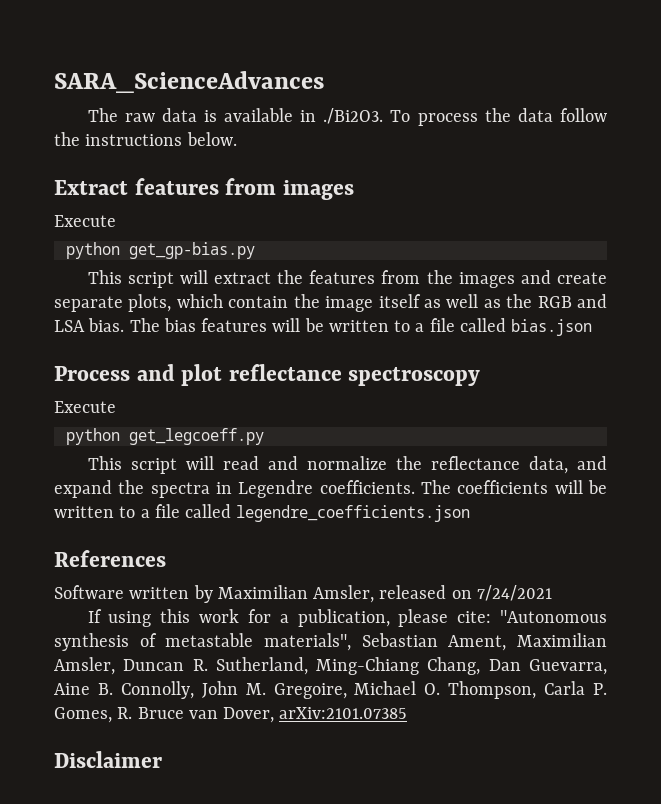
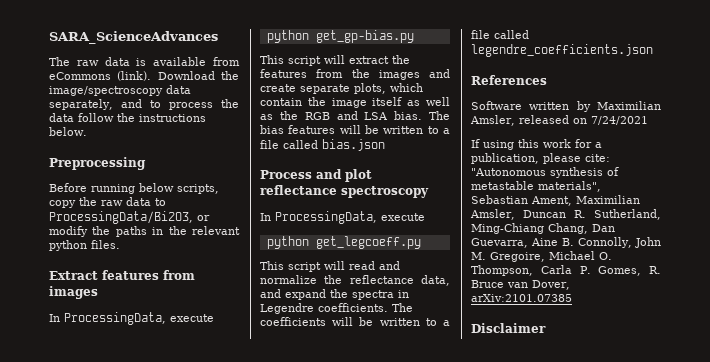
[300,108,411,124] in ./Bi2O3. To -> [213,57,240,66] [49,71,239,81] [49,85,191,96] [49,99,161,110] from eCommons (link). Download the image/spectroscopy data separately, and to
(237, 139) none -> [49,157,146,170] [49,183,219,194] [49,197,166,208] [49,211,210,224] [49,226,241,237] [49,240,120,251] // Preprocessing // Before running below scripts, copy the raw data to ProcessingData/Bi2O3, or modify the paths in the relevant python files.
[54,215,116,227] Execute -> [49,312,214,325] In ProcessingData, execute
[54,401,116,413] Execute -> [260,211,425,224] In ProcessingData, execute

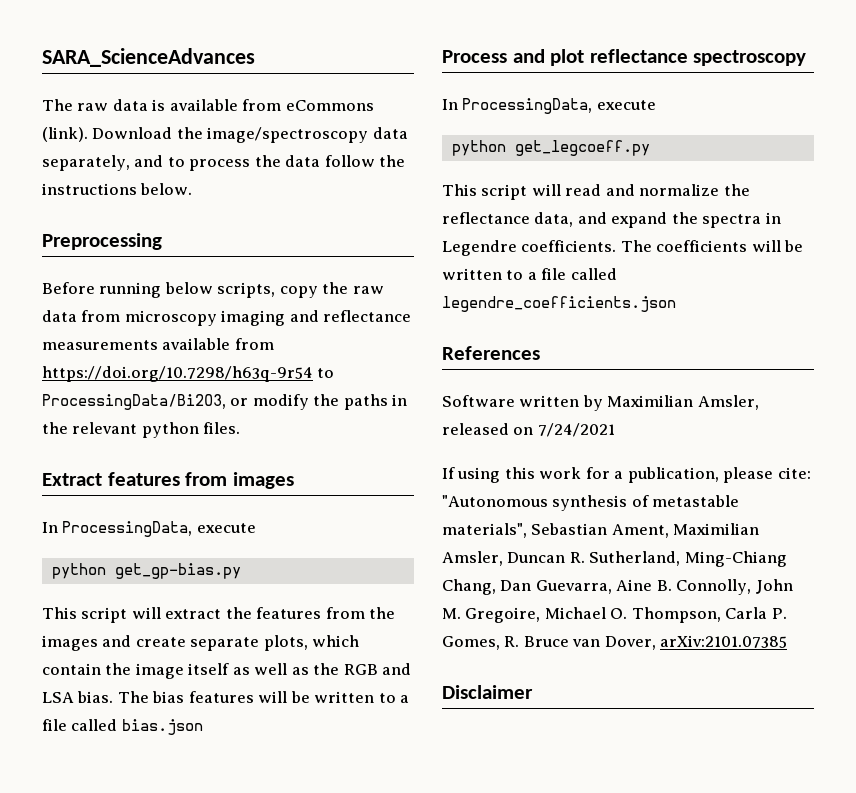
(151, 201) none -> [81,310,412,326] [42,338,274,350] [42,366,313,382] from microscopy imaging and reflectance measurements available from https://doi.org/10.7298/h63q-9r54

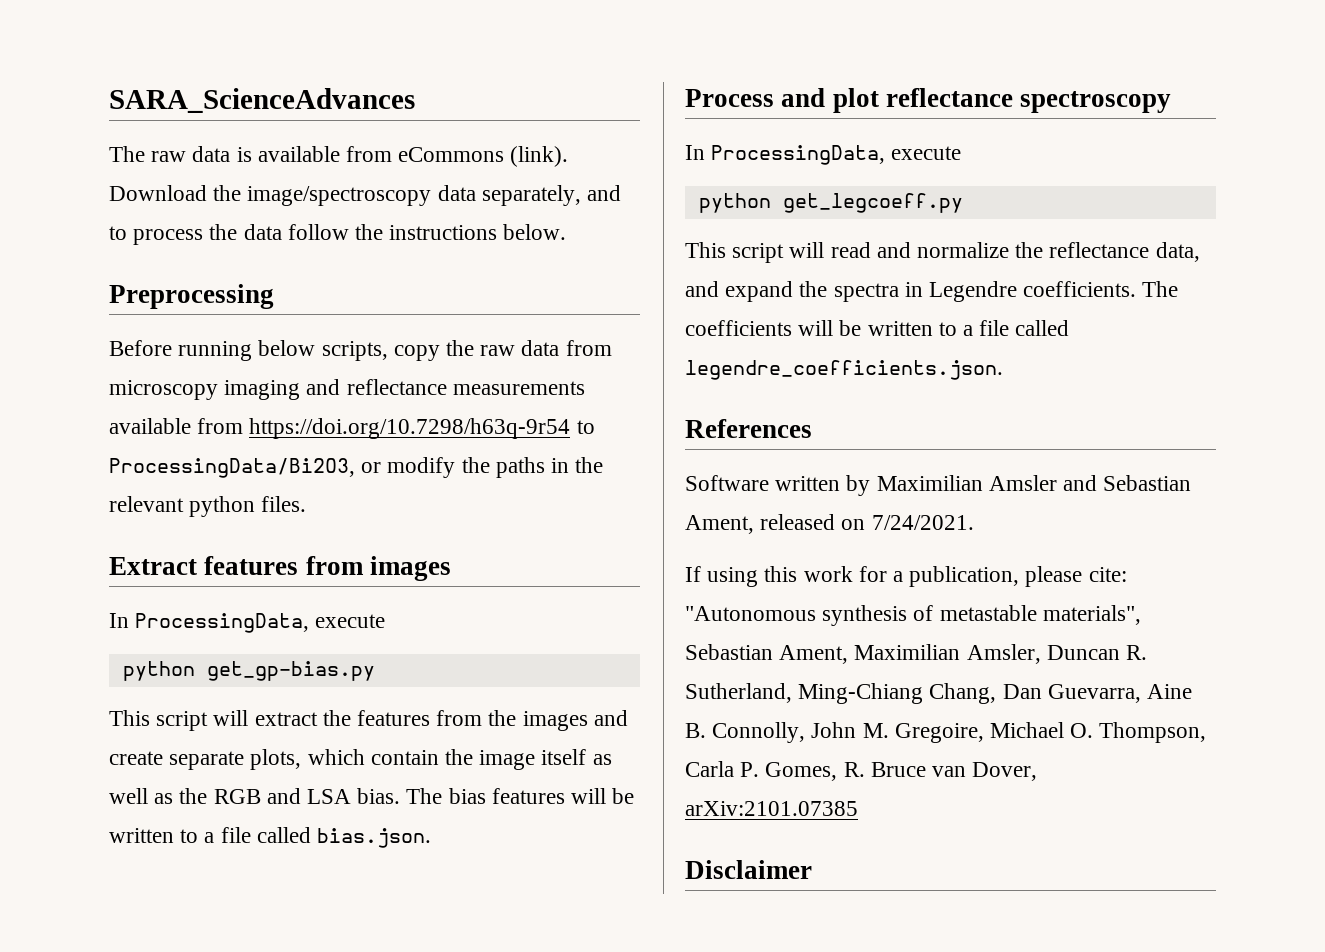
[121,719,203,735] bias.json -> [317,828,432,848] bias.json.
[442,296,676,312] legendre_coefficients.json -> [685,360,1003,380] legendre_coefficients.json.
[697,395,759,410] Amsler, -> [988,475,1192,491] [685,515,754,534] Amsler and Sebastian Ament,
[537,423,615,437] 7/24/2021 -> [871,515,974,530] 7/24/2021.

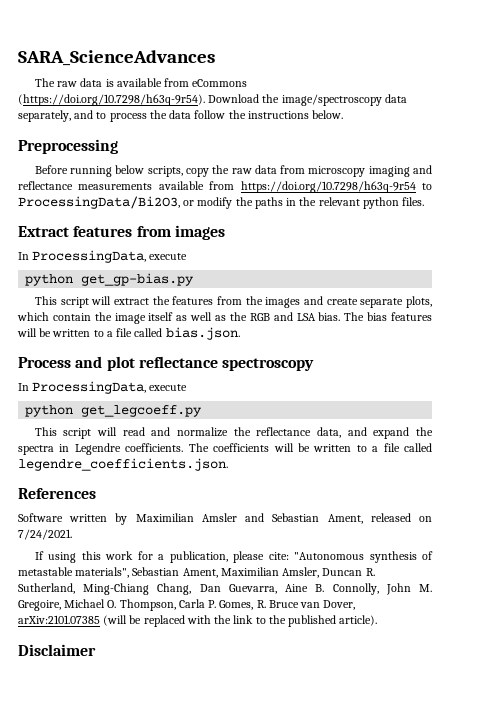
[510,146,569,167] (link). -> [18,94,205,106] (https://doi.org/10.7298/h63q-9r54).
(858, 808) none -> [103,615,378,627] (will be replaced with the link to the published article).

